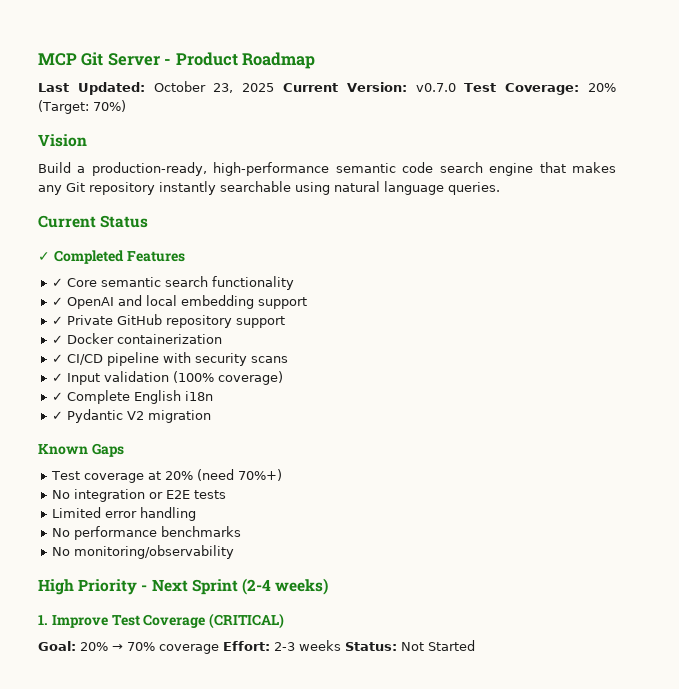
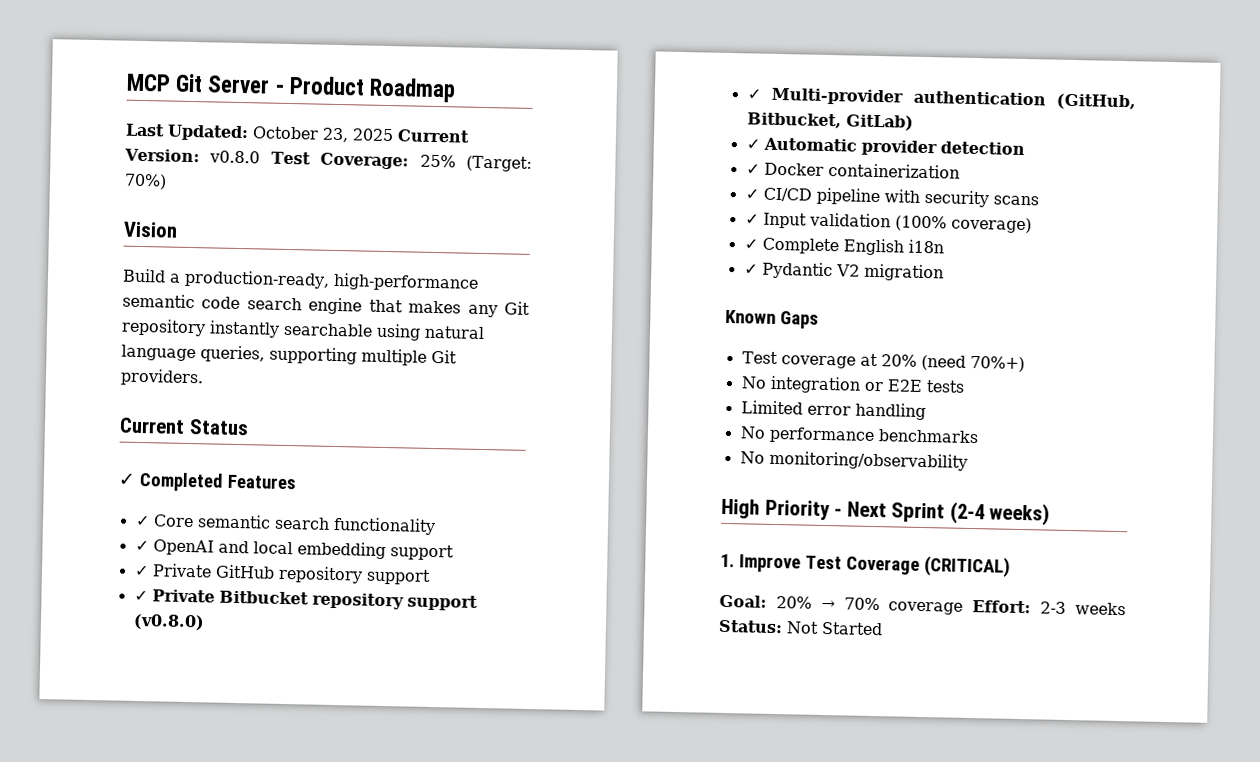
[415,83,456,92] v0.7.0 -> [209,150,261,164] v0.8.0
[588,83,616,92] 20% -> [419,154,456,168] 25%
[448,182,500,195] queries. -> [200,345,457,366] [120,368,204,387] queries, supporting multiple Git providers.
(286, 322) none -> [133,589,478,611] [132,613,205,631] [746,87,1136,111] [746,112,914,131] [745,137,1025,157] // ✓ Private Bitbucket repository support (v0.8.0) // ✓ Multi-provider authentication (GitHub, Bitbucket, GitLab) // ✓ Automatic provider detection

